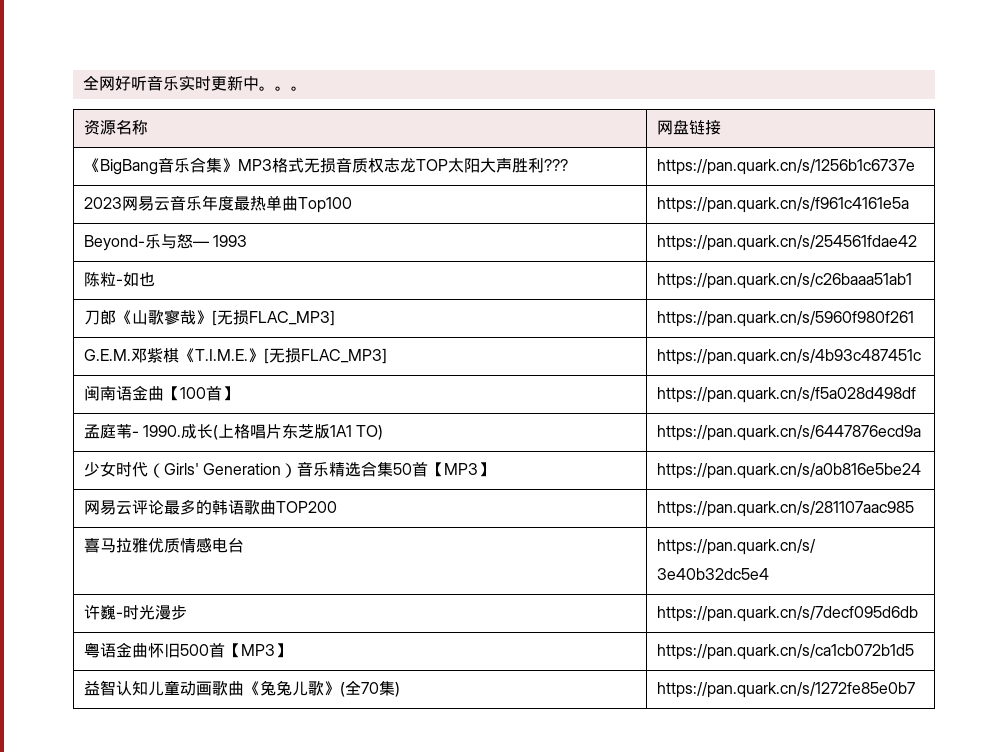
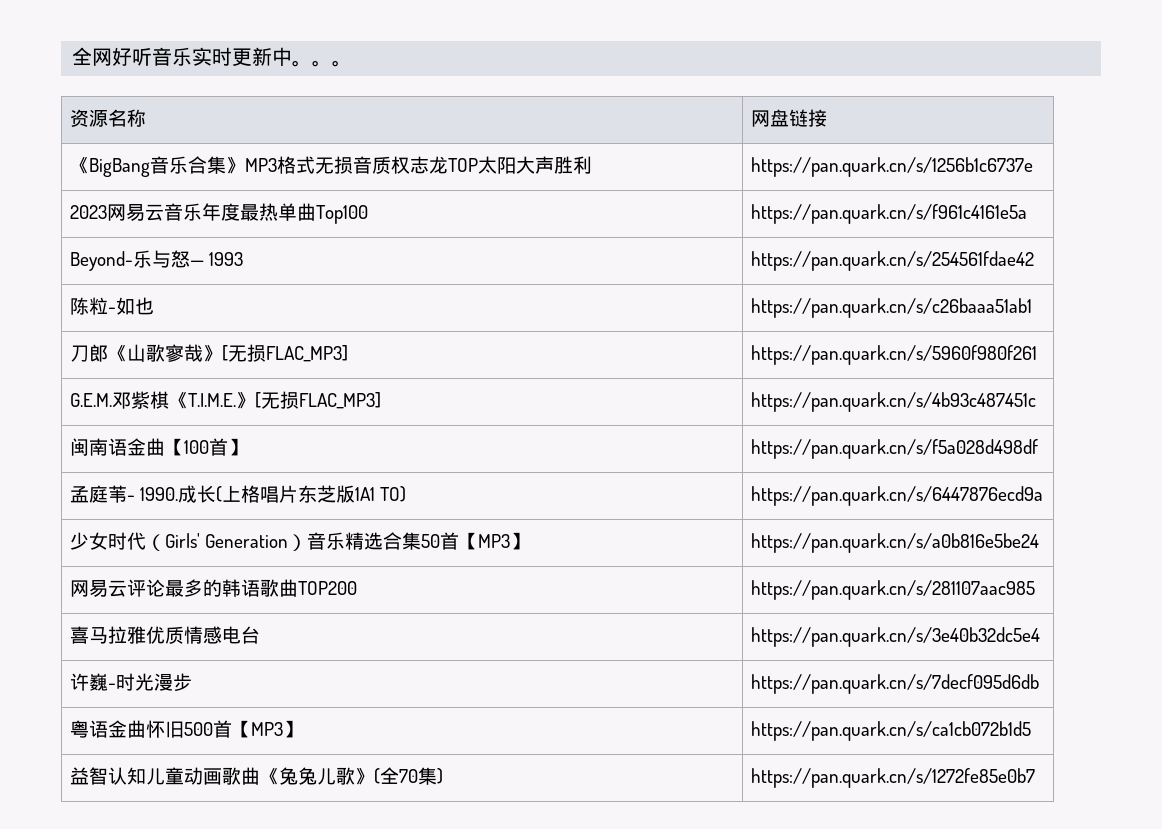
[543,159,568,171] ??? -> (593, 165) none

